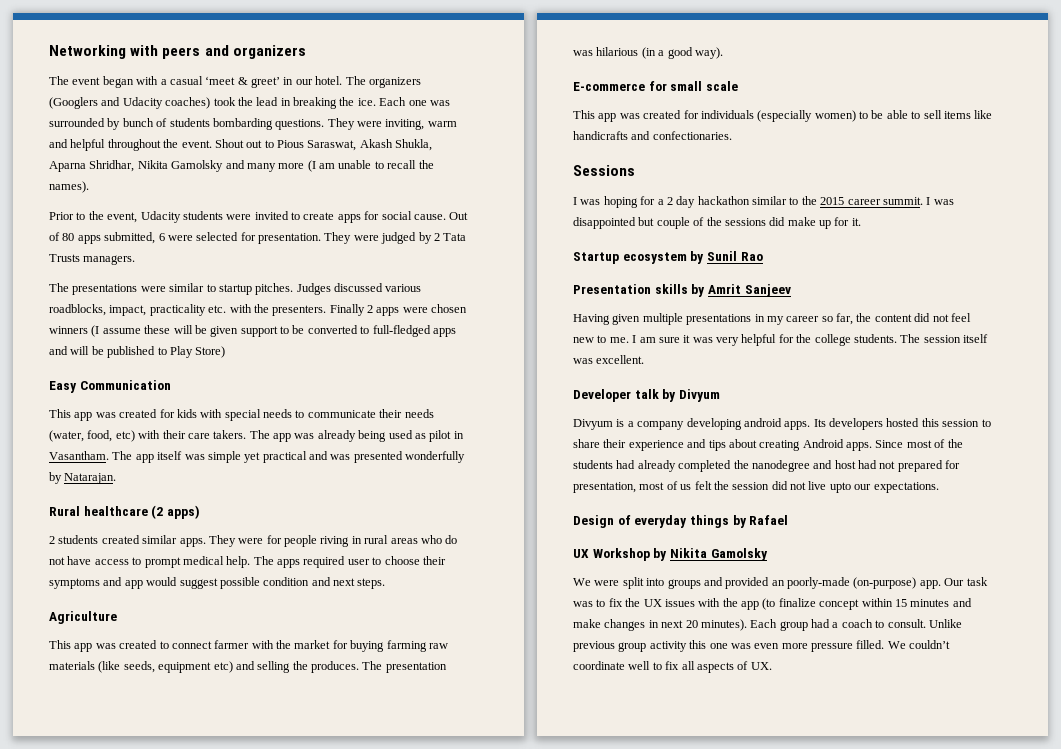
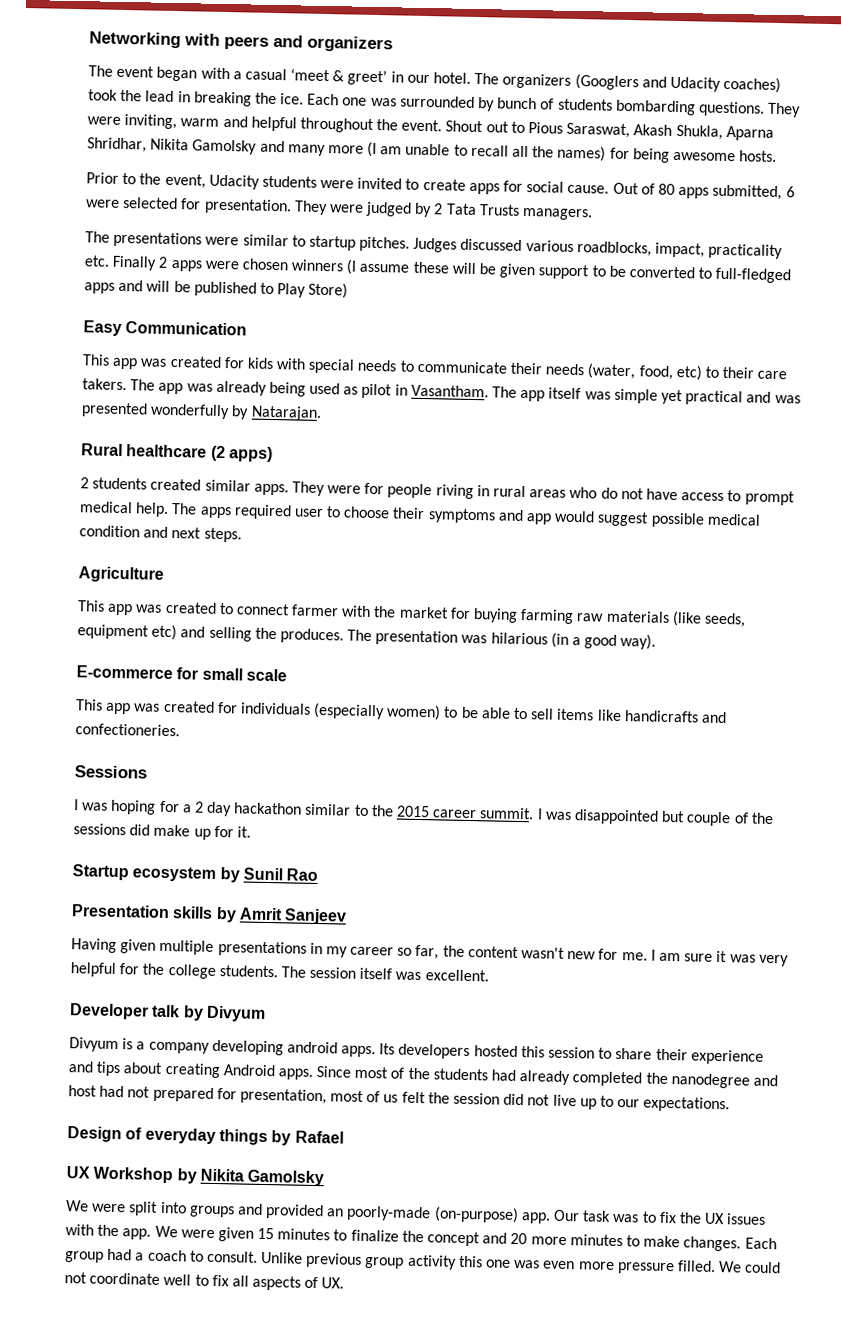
[418,160,434,169] [49,181,89,193] the names). -> [512,145,778,163] all the names) for being awesome hosts.
[229,304,327,316] with the presenters. -> (110, 261) none
[138,430,161,439] with -> [704,366,719,378] to
(260, 583) none -> [706,513,761,526] medical
[652,131,732,140] confectionaries. -> [75,723,180,737] confectioneries.
[914,313,971,322] [573,335,607,343] did not feel new to -> [521,947,619,960] wasn't new for
[829,482,851,493] upto -> [579,1095,614,1110] up to
[741,598,972,610] [573,619,747,631] app (to finalize concept within 15 minutes and make changes in next 20 minutes). -> [122,1225,742,1252] app. We were given 15 minutes to finalize the concept and 20 more minutes to make changes.
[909,640,951,649] couldn’t -> [744,1261,782,1274] [64,1272,87,1284] could not

